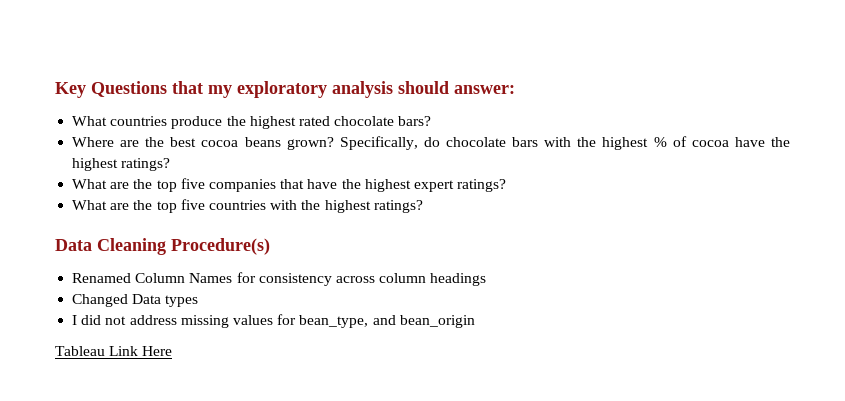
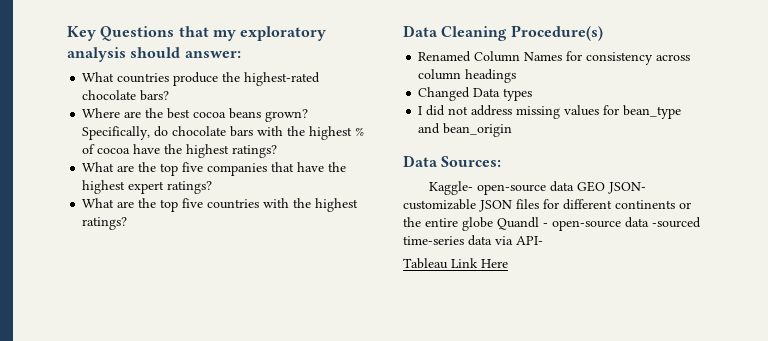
[249,116,330,129] highest rated -> [244,72,321,86] highest-rated
[299,315,369,328] bean_type, -> [623,105,682,119] bean_type
(475, 321) none -> [403,155,502,167] [428,181,646,195] [403,199,691,212] [403,217,701,231] [403,235,543,246] // Data Sources: // Kaggle- open-source data GEO JSON- customizable JSON files for different continents or the entire globe Quandl - open-source data -sourced time-series data via API-

